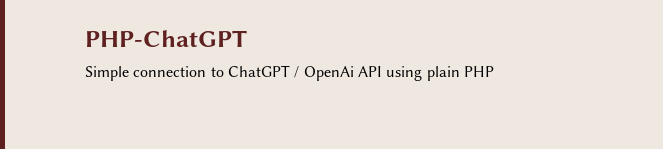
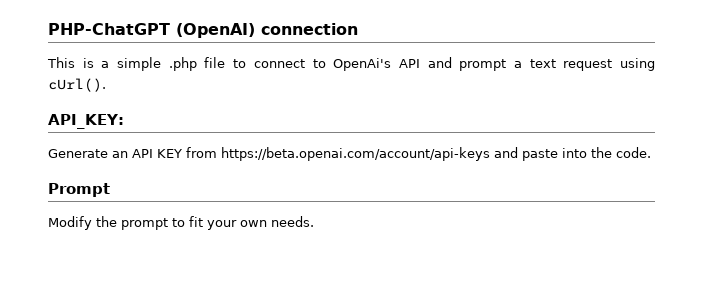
[85,65,494,81] // Simple connection to ChatGPT / OpenAi API using plain PHP -> [176,23,358,38] [47,57,655,71] [48,78,106,92] [48,114,124,129] [48,147,651,161] [48,183,110,197] [48,216,314,230] (OpenAI) connection // This is a simple .php file to connect to OpenAi's API and prompt a text request using cUrl(). // API_KEY: // Generate an API KEY from https://beta.openai.com/account/api-keys and paste into the code. // Prompt // Modify the prompt to fit your own needs.

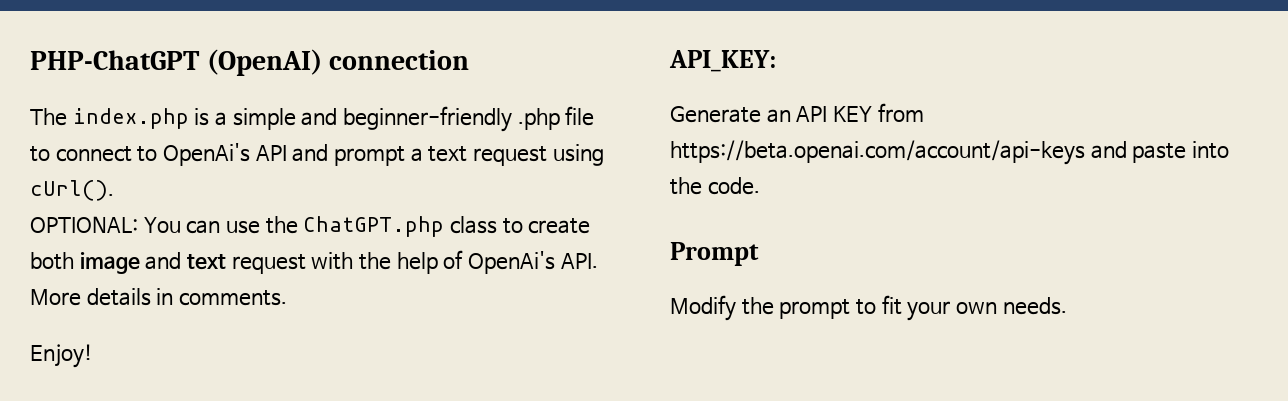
[47,57,75,68] This -> [30,108,189,129] The index.php
(162, 64) none -> [301,106,513,132] and beginner-friendly
(106, 85) none -> [30,216,591,237] [30,250,598,274] [30,288,287,306] [30,344,93,368] // OPTIONAL: You can use the ChatGPT.php class to create both image and text request with the help of OpenAi's API. More details in comments. // Enjoy!

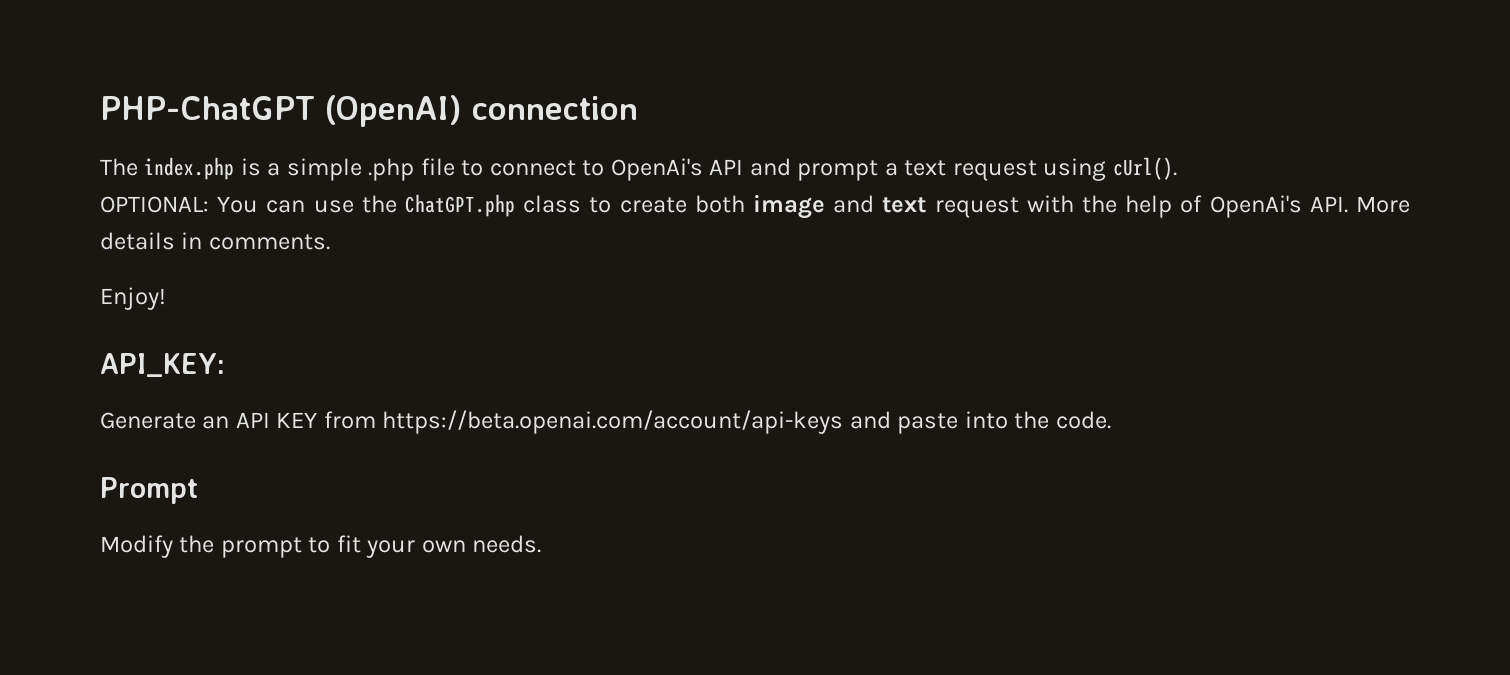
[301,106,513,132] and beginner-friendly -> (362, 169) none

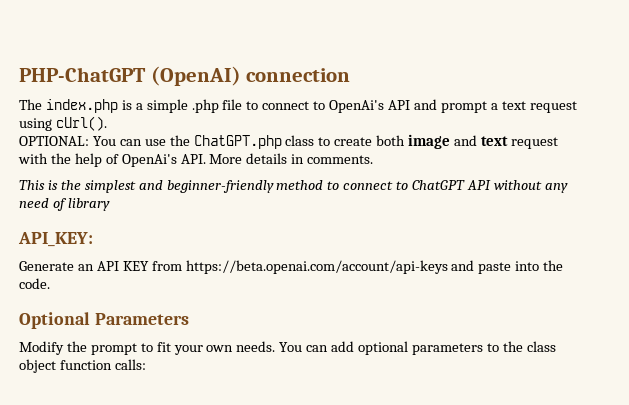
[100,287,166,310] Enjoy! -> [19,180,568,193] [19,198,110,211] This is the simplest and beginner-friendly method to connect to ChatGPT API without any need of library
[100,477,198,504] Prompt -> [19,312,189,329] Optional Parameters
(542, 544) none -> [279,341,556,355] [19,359,146,373] You can add optional parameters to the class object function calls:

